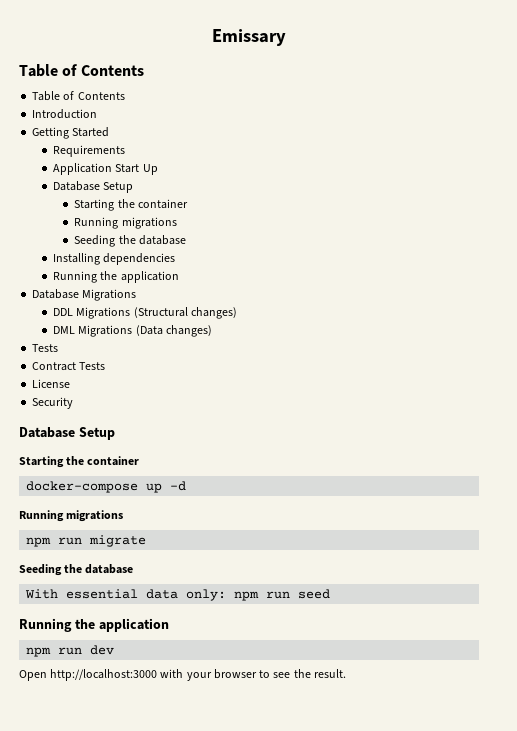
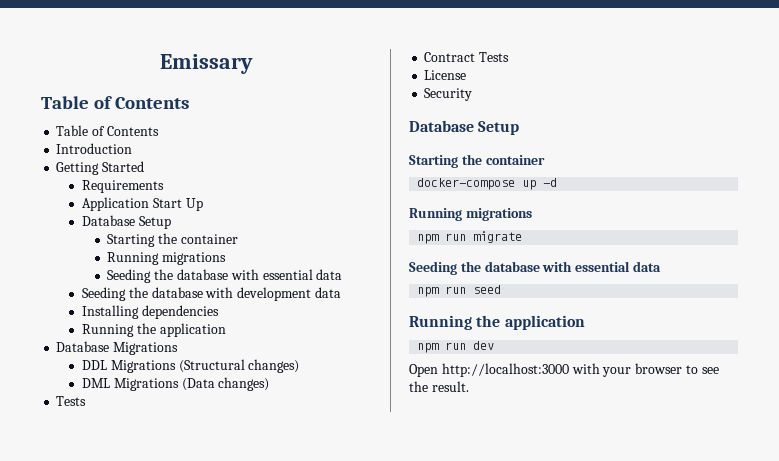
(186, 240) none -> [230,269,343,280] [81,287,341,301] with essential data // Seeding the database with development data
[25,589,227,601] // With essential data only: -> [542,261,661,272] with essential data //

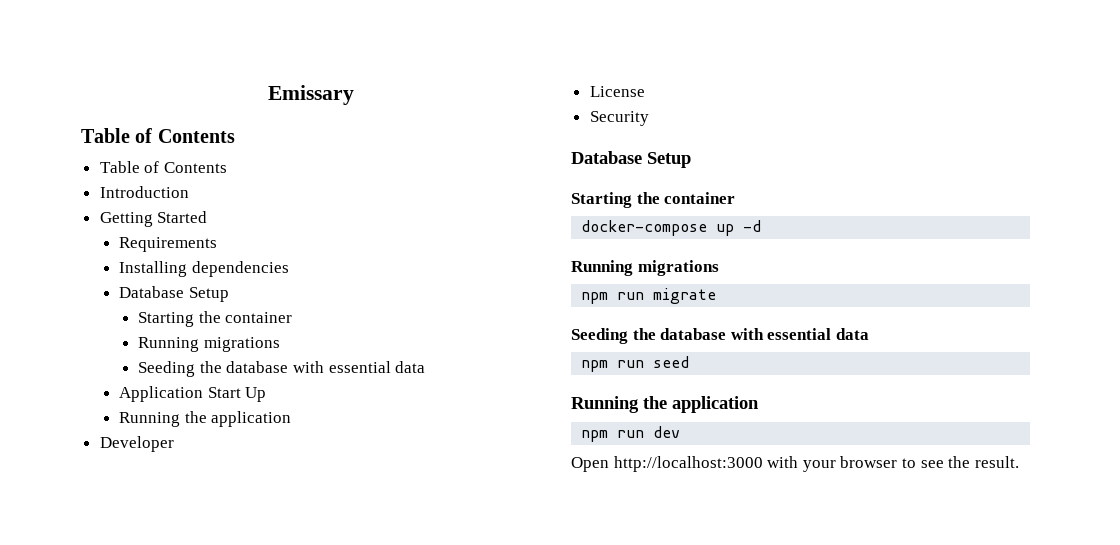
[81,197,203,211] Application Start Up -> [119,261,289,277] Installing dependencies
[81,287,341,301] [81,305,219,319] [81,323,226,337] [56,341,179,355] [81,359,300,373] [81,377,270,391] [56,396,87,406] [424,52,510,62] Seeding the database with development data // Installing dependencies // Running the application // Database Migrations // DDL Migrations (Structural changes) // DML Migrations (Data changes) // Tests // Contract Tests -> [119,386,267,402] [119,411,292,427] [99,436,174,452] Application Start Up // Running the application // Developer

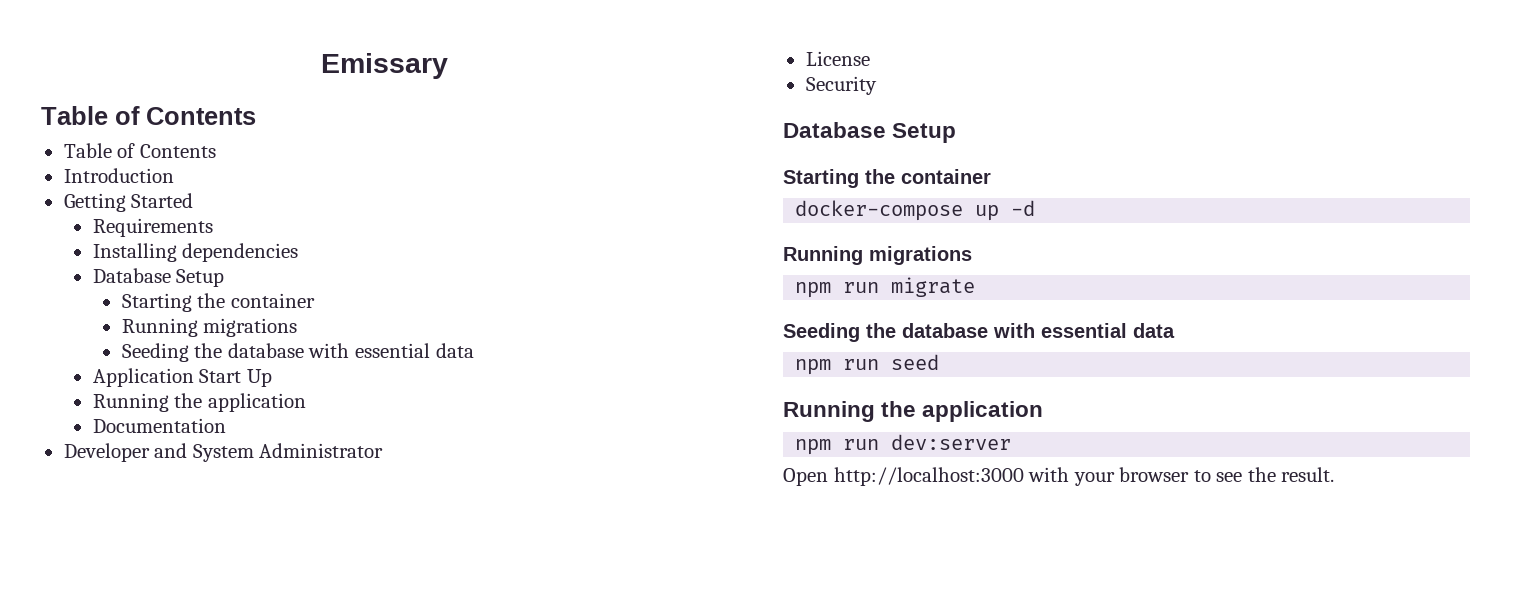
(292, 419) none -> [92,418,226,433] // Documentation
(174, 444) none -> [154,443,384,462] and System Administrator
[653,426,681,438] dev -> [891,434,1012,450] dev:server

